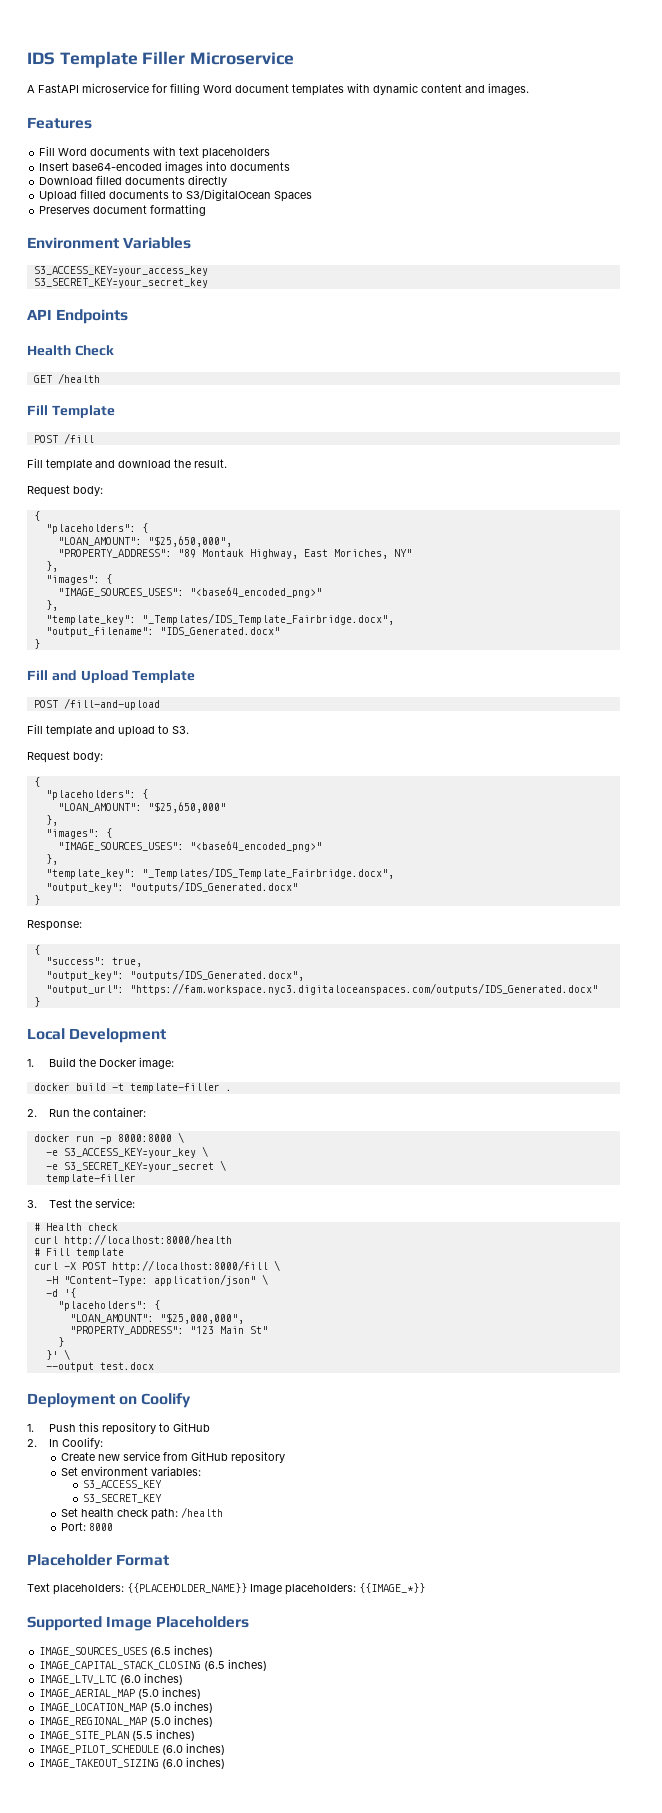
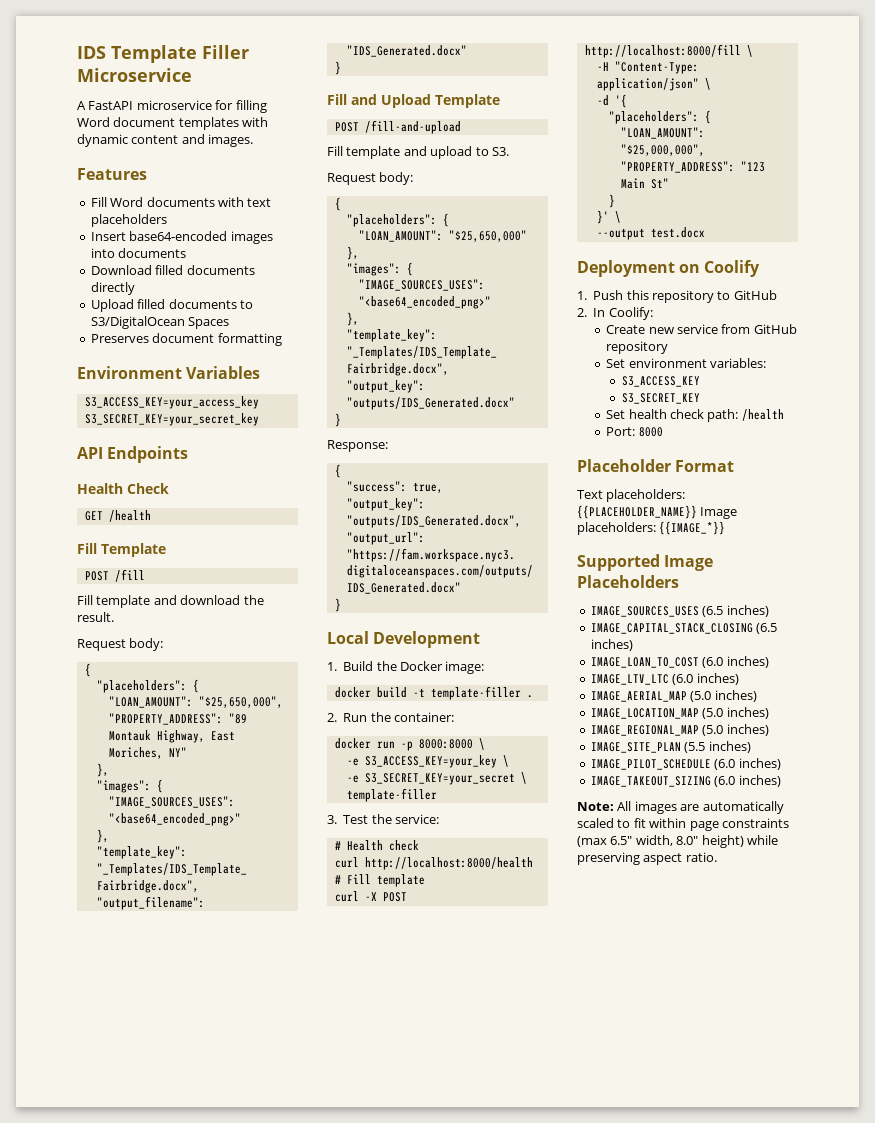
(268, 1665) none -> [590,656,769,668] // IMAGE_LOAN_TO_COST (6.0 inches)
(226, 1763) none -> [577,801,784,814] [577,818,789,831] [577,835,778,848] [577,852,717,865] // Note: All images are automatically scaled to fit within page constraints (max 6.5" width, 8.0" height) while preserving aspect ratio.

